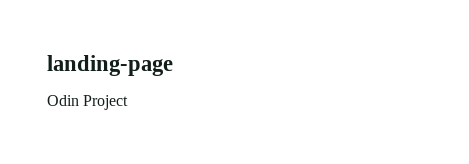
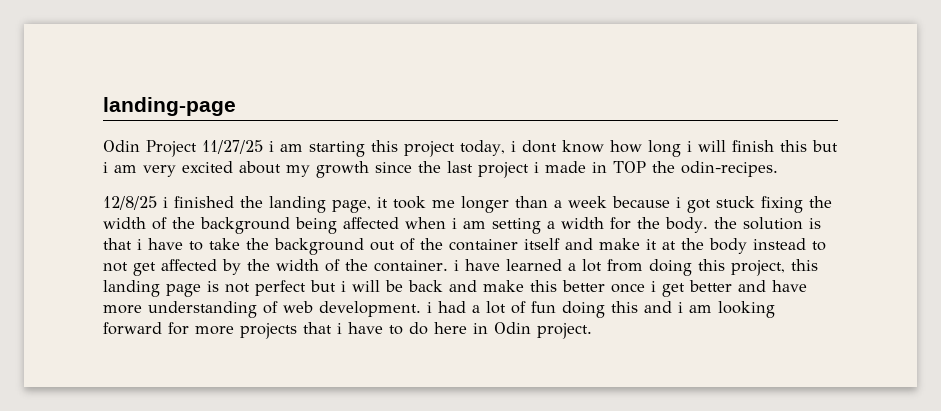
(129, 102) none -> [202,140,838,157] [103,161,778,178] [103,196,832,213] [103,217,821,234] [103,238,826,255] [103,259,818,276] [103,280,807,297] [103,301,775,318] [103,322,592,339] 11/27/25 i am starting this project today, i dont know how long i will finish this but i am very excited about my growth since the last project i made in TOP the odin-recipes. // 12/8/25 i finished the landing page, it took me longer than a week because i got stuck fixing the width of the background being affected when i am setting a width for the body. the solution is that i have to take the background out of the container itself and make it at the body instead to not get affected by the width of the container. i have learned a lot from doing this project, this landing page is not perfect but i will be back and make this better once i get better and have more understanding of web development. i had a lot of fun doing this and i am looking forward for more projects that i have to do here in Odin project.

